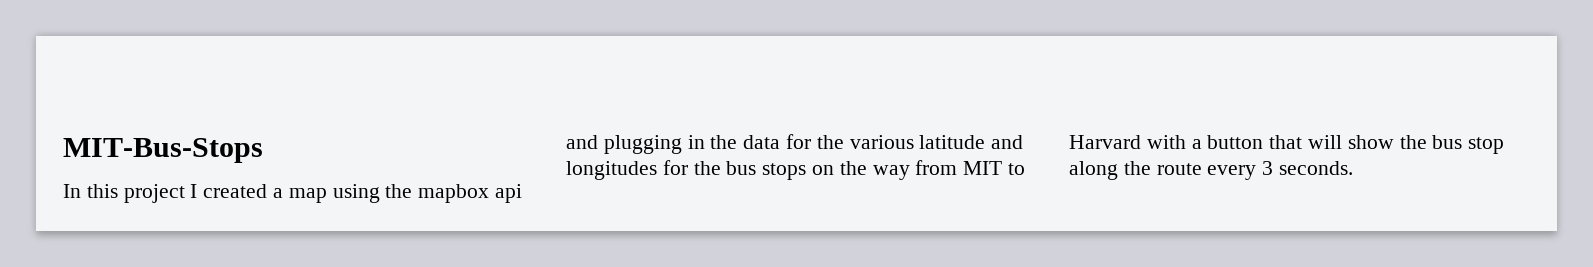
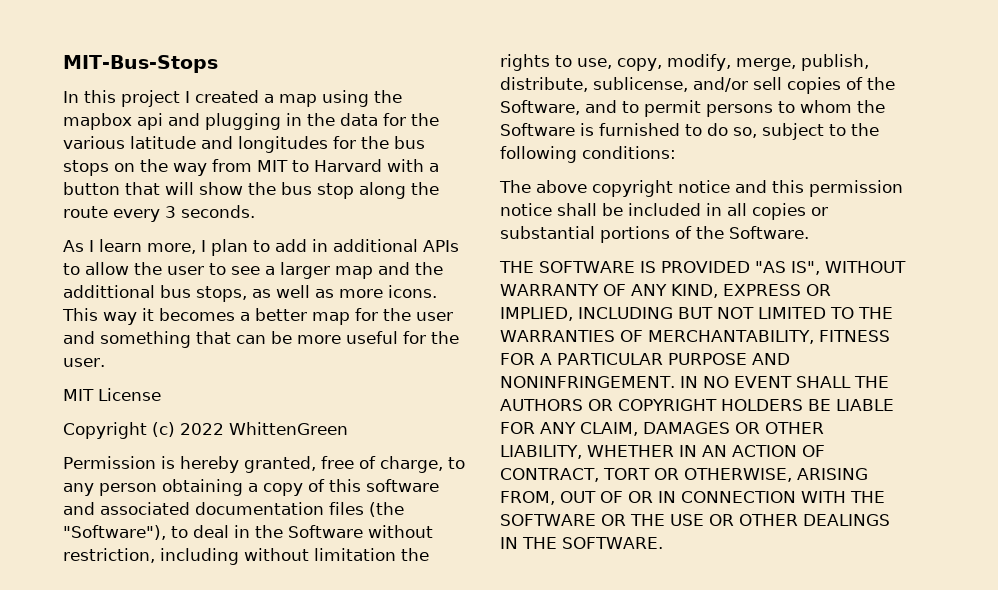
(1354, 168) none -> [63,239,459,256] [63,262,443,279] [63,285,437,302] [62,308,453,325] [63,331,459,348] [63,358,105,367] [63,388,161,401] [63,422,348,439] [63,456,465,473] [63,479,439,496] [63,502,404,517] [63,525,433,540] [63,548,429,565] [500,54,869,71] [500,77,895,94] [500,100,885,117] [500,123,879,140] [500,146,676,163] [499,180,903,197] [500,203,828,220] [500,226,809,243] [499,261,906,275] [500,284,831,298] [500,307,893,321] [500,330,890,344] [500,353,790,365] [500,376,889,388] [500,399,894,411] [500,422,824,436] [500,445,825,459] [500,468,868,482] [500,491,885,505] [500,514,890,526] [500,537,663,549] // As I learn more, I plan to add in additional APIs to allow the user to see a larger map and the addittional bus stops, as well as more icons. This way it becomes a better map for the user and something that can be more useful for the user. // MIT License // Copyright (c) 2022 WhittenGreen // Permission is hereby granted, free of charge, to any person obtaining a copy of this software and associated documentation files (the "Software"), to deal in the Software without restriction, including without limitation the rights to use, copy, modify, merge, publish, distribute, sublicense, and/or sell copies of the Software, and to permit persons to whom the Software is furnished to do so, subject to the following conditions: // The above copyright notice and this permission notice shall be included in all copies or substantial portions of the Software. // THE SOFTWARE IS PROVIDED "AS IS", WITHOUT WARRANTY OF ANY KIND, EXPRESS OR IMPLIED, INCLUDING BUT NOT LIMITED TO THE WARRANTIES OF MERCHANTABILITY, FITNESS FOR A PARTICULAR PURPOSE AND NONINFRINGEMENT. IN NO EVENT SHALL THE AUTHORS OR COPYRIGHT HOLDERS BE LIABLE FOR ANY CLAIM, DAMAGES OR OTHER LIABILITY, WHETHER IN AN ACTION OF CONTRACT, TORT OR OTHERWISE, ARISING FROM, OUT OF OR IN CONNECTION WITH THE SOFTWARE OR THE USE OR OTHER DEALINGS IN THE SOFTWARE.

